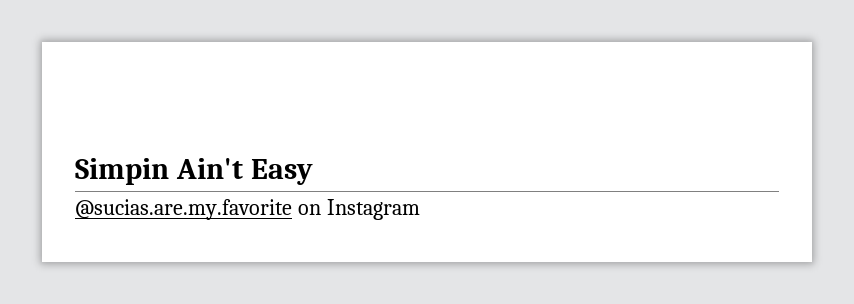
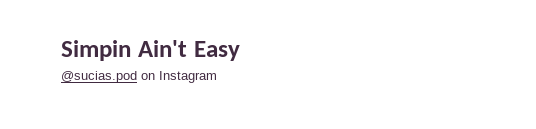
[75,199,292,220] @sucias.are.my.favorite -> [61,71,137,83] @sucias.pod

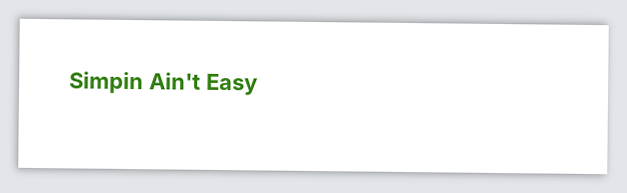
[61,71,217,83] // @sucias.pod on Instagram -> (258, 84) none

